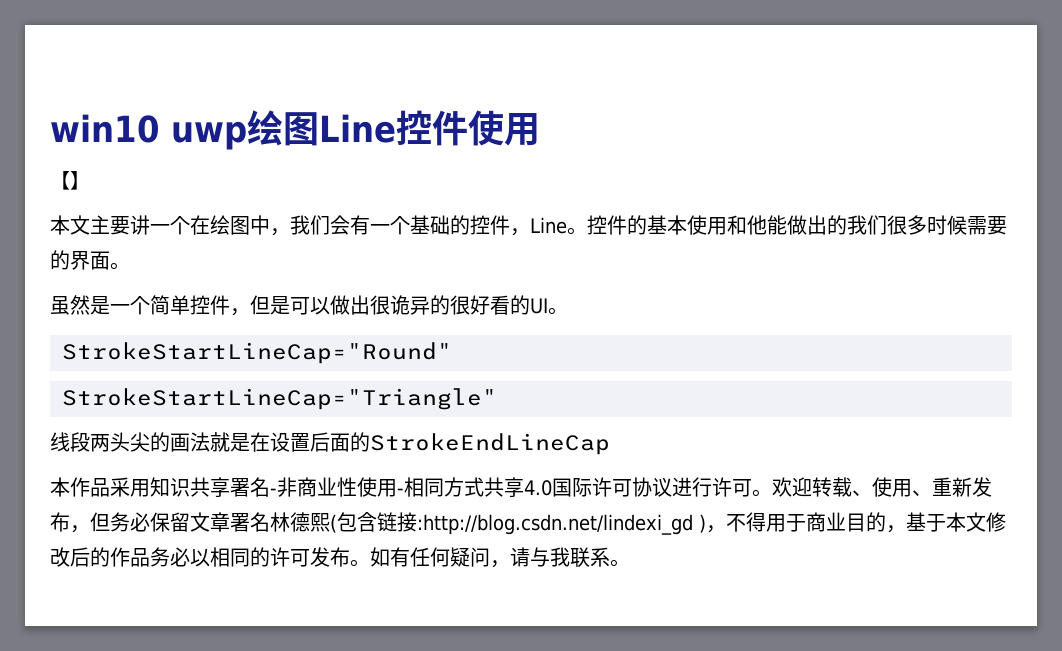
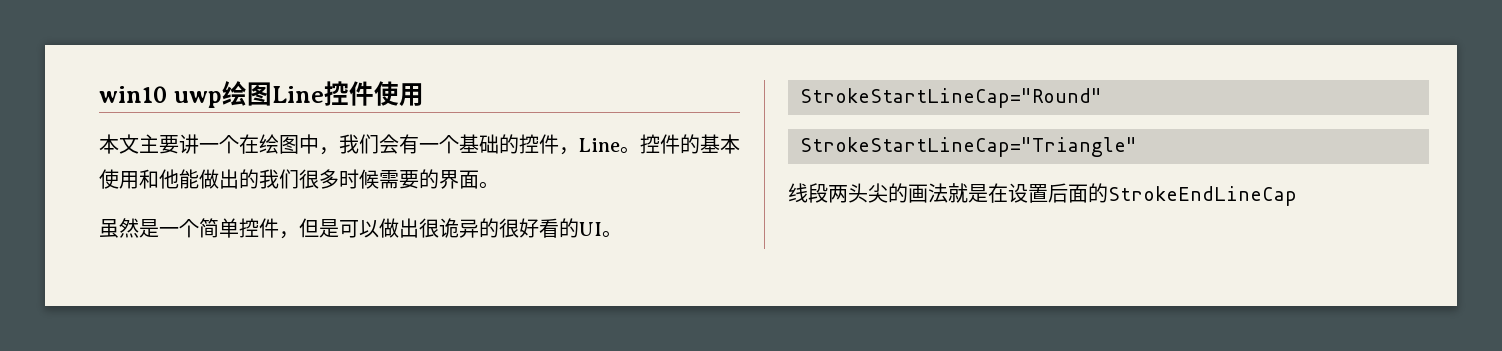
[50,171,90,190] // 【】 -> (424, 94) none
[50,477,992,498] [50,512,1006,535] [50,547,630,568] // 本作品采用知识共享署名-非商业性使用-相同方式共享4.0国际许可协议进行许可。欢迎转载、使用、重新发布，但务必保留文章署名林德熙(包含链接:http://blog.csdn.net/lindexi_gd )，不得用于商业目的，基于本文修改后的作品务必以相同的许可发布。如有任何疑问，请与我联系。 -> (1297, 196) none

